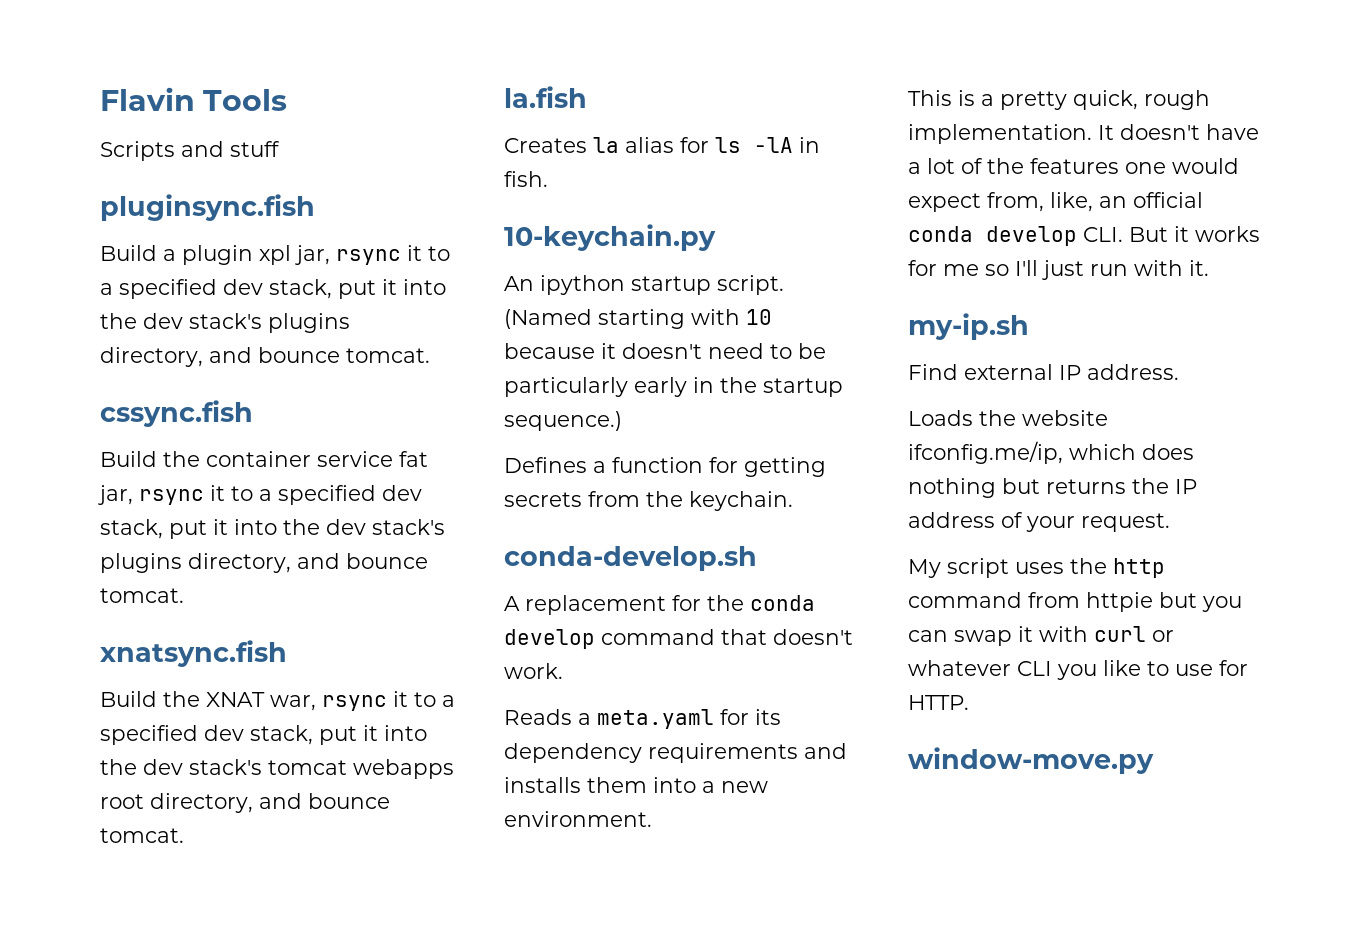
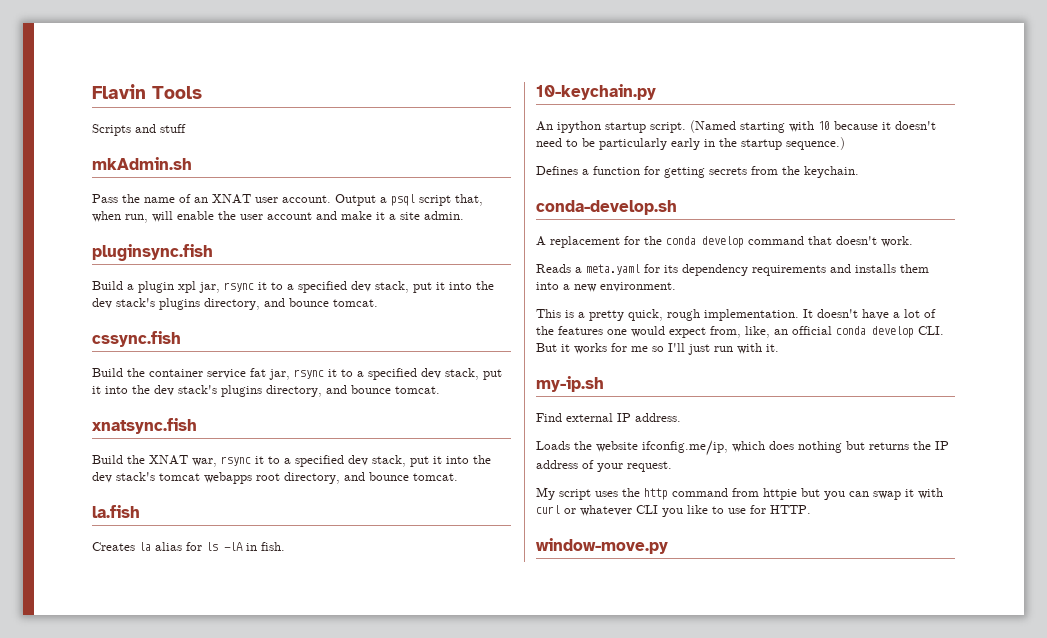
(280, 149) none -> [92,157,192,170] [92,194,483,206] [92,211,464,223] // mkAdmin.sh // Pass the name of an XNAT user account. Output a psql script that, when run, will enable the user account and make it a site admin.

